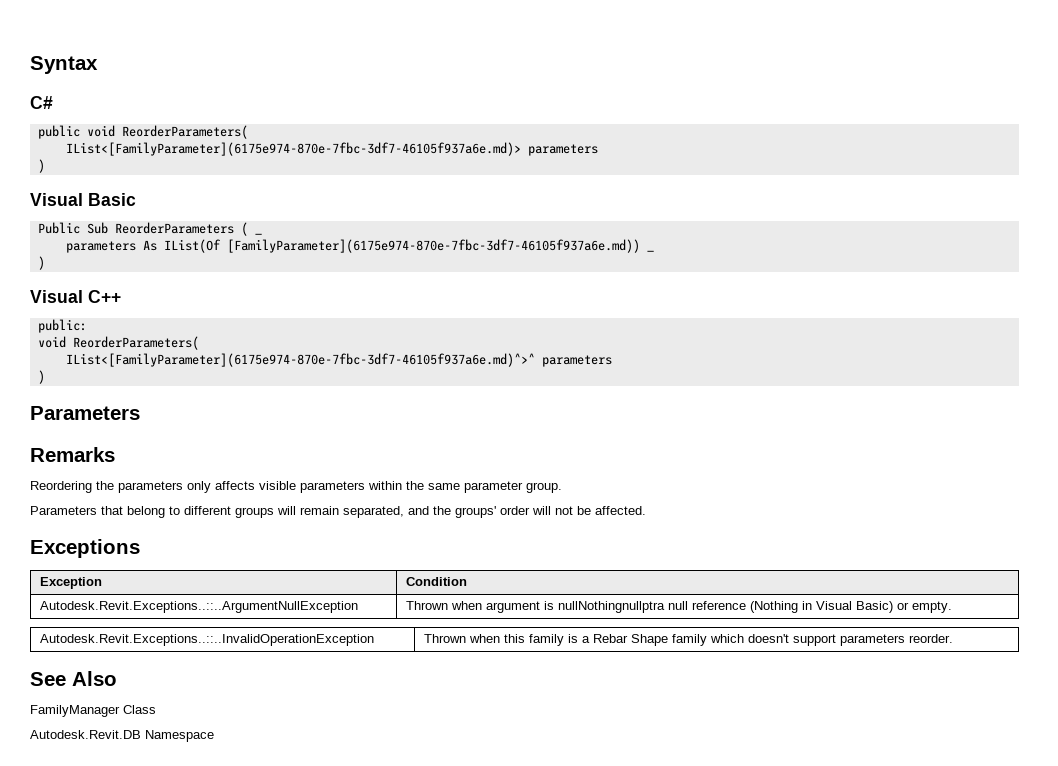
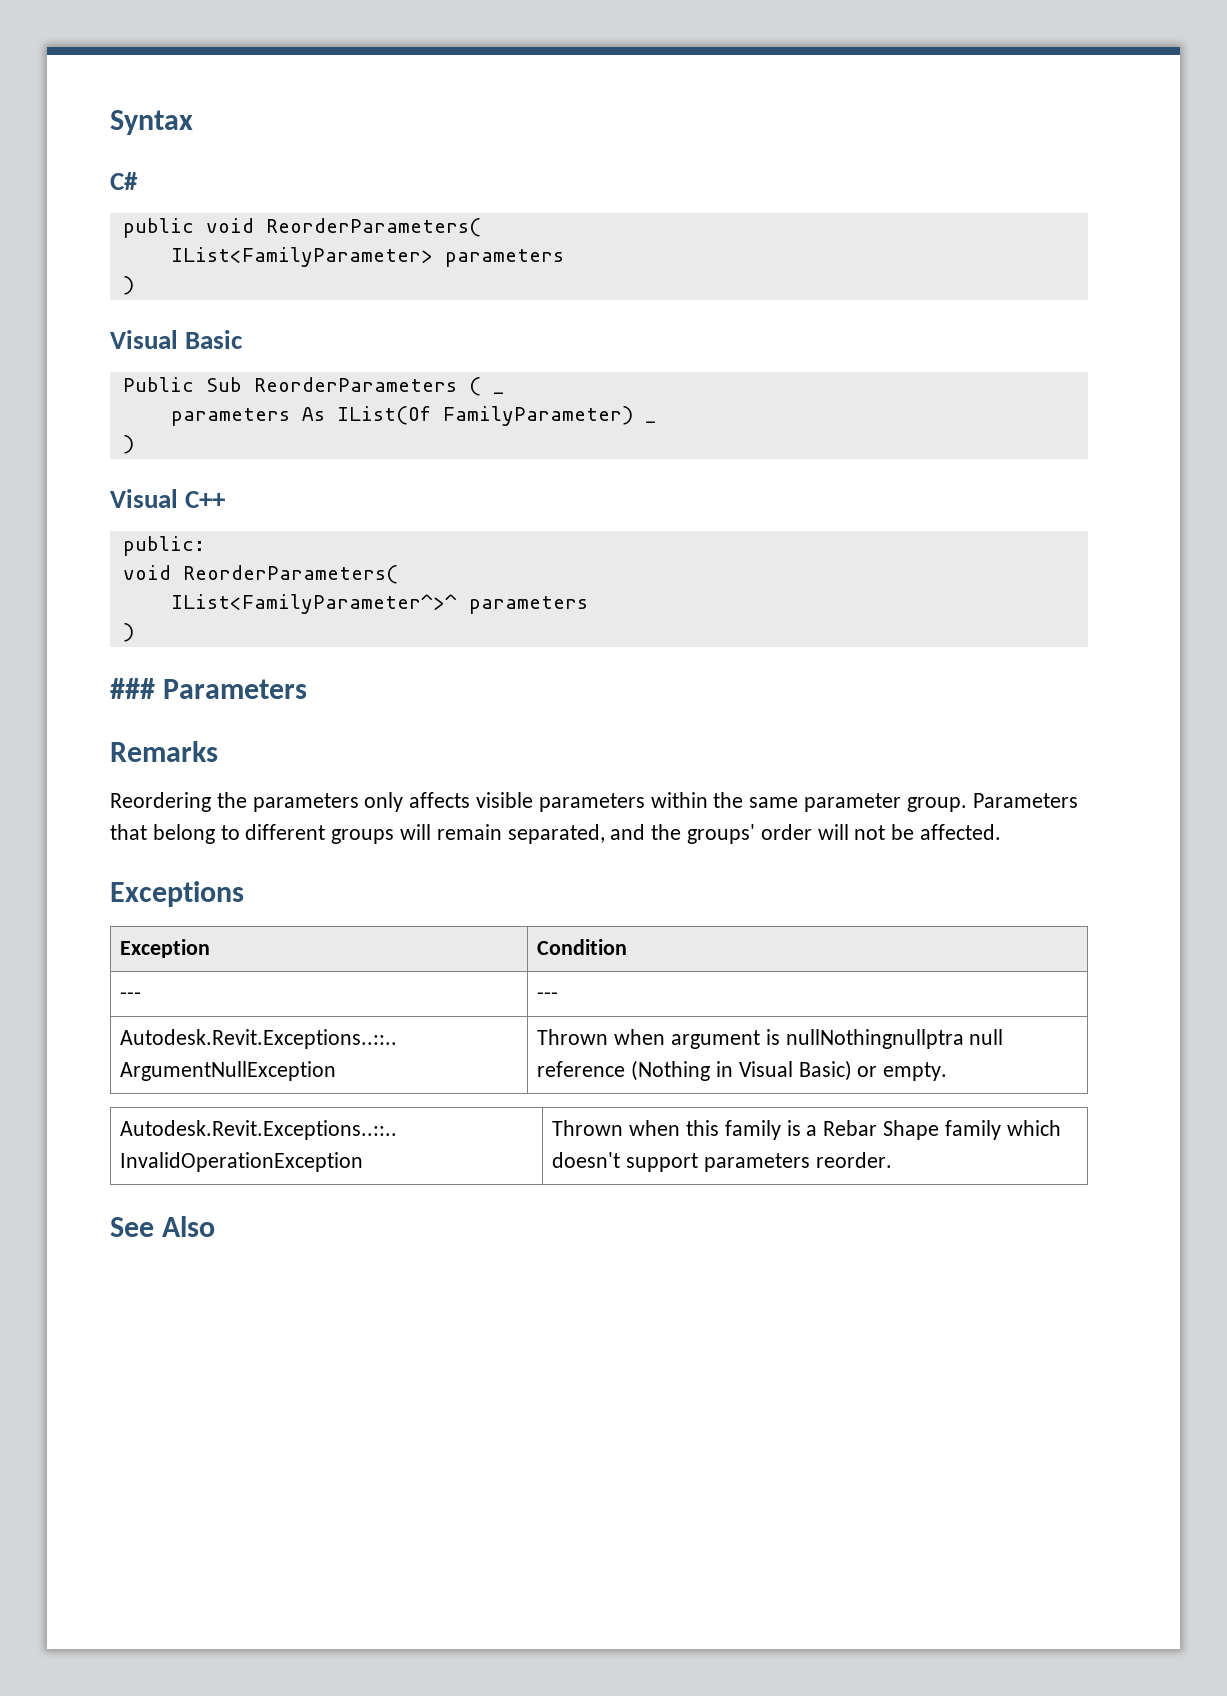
[65,142,521,156] IList<[FamilyParameter](6175e974-870e-7fbc-3df7-46105f937a6e.md)> -> [170,247,433,267] IList<FamilyParameter>
[226,239,640,253] [FamilyParameter](6175e974-870e-7fbc-3df7-46105f937a6e.md)) -> [442,406,633,426] FamilyParameter)
[65,353,612,367] [37,370,45,384] IList<[FamilyParameter](6175e974-870e-7fbc-3df7-46105f937a6e.md)^>^ parameters // ) // -> [170,594,588,614] [122,623,134,642] [110,678,155,699] IList<FamilyParameter^>^ parameters // ) // ###
(562, 487) // -> (967, 804) none
(467, 581) none -> [120,992,142,1000] [537,992,559,1000] // --- | ---
[30,705,156,717] [30,730,214,742] // FamilyManager Class // Autodesk.Revit.DB Namespace -> (216, 1226) none

